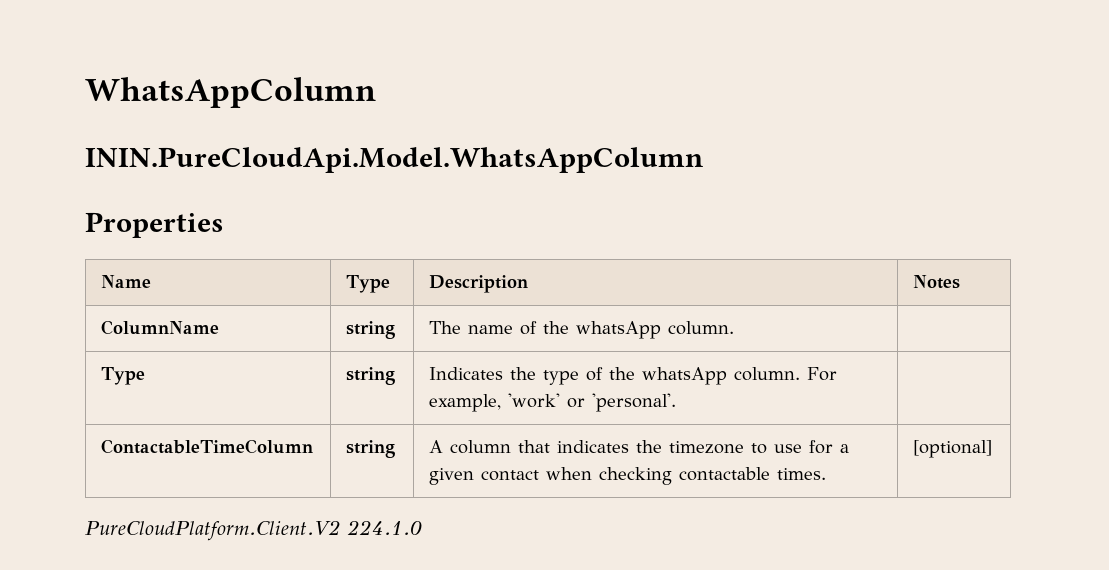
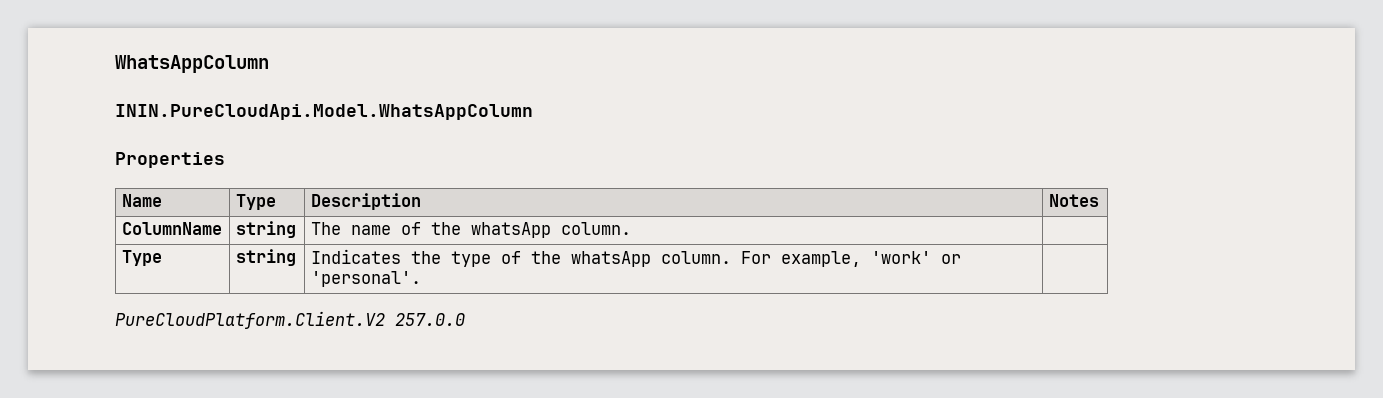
[101,439,314,454] [346,440,396,458] [429,440,850,454] [429,467,827,485] [913,440,993,458] // ContactableTimeColumn | string | A column that indicates the timezone to use for a given contact when checking contactable times. | [optional] -> (421, 279) none
[347,520,422,535] 224.1.0 -> [395,313,465,326] 257.0.0

